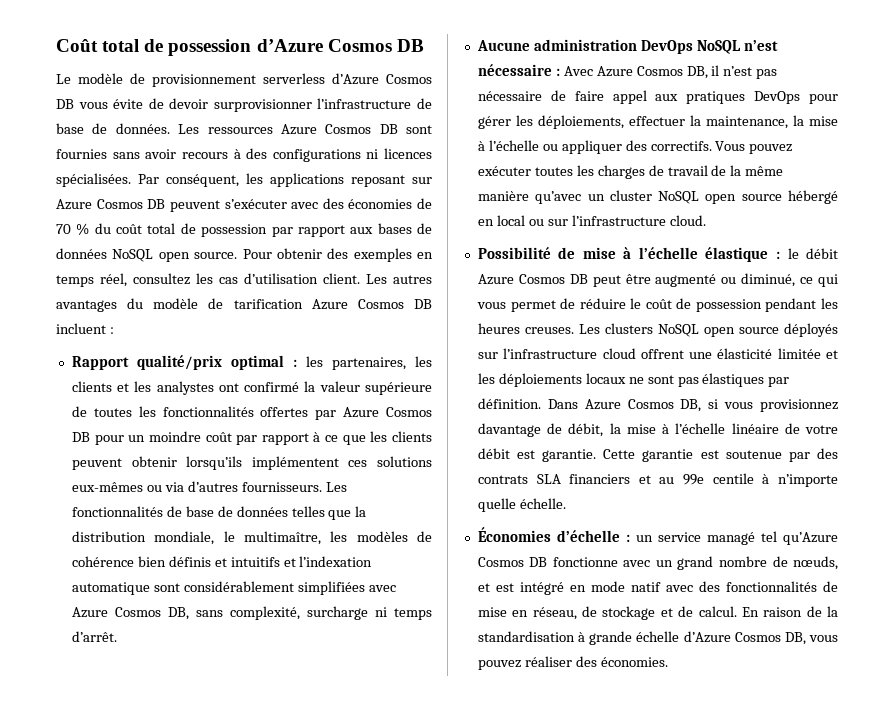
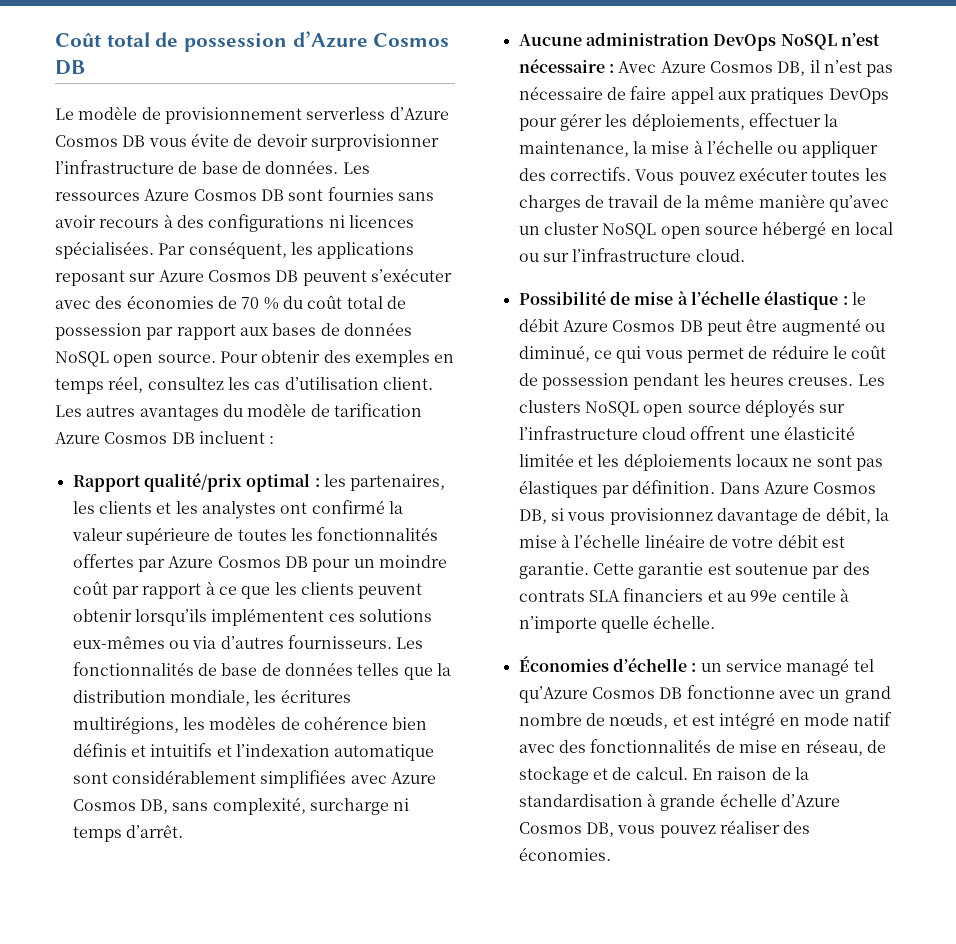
[223,531,321,545] le multimaître, -> [254,689,351,703] [72,716,179,734] les écritures multirégions,

